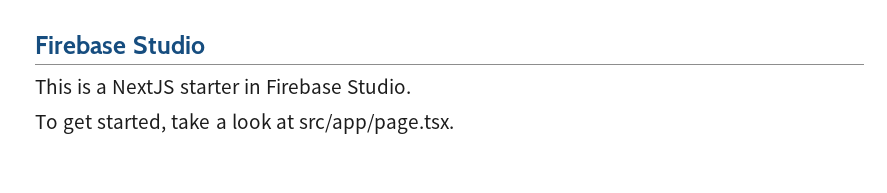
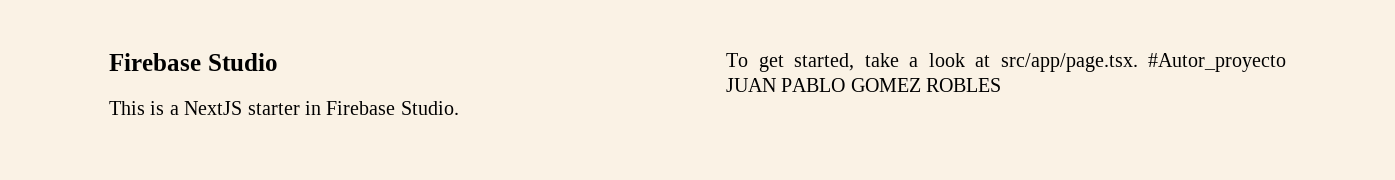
(454, 124) none -> [1148,53,1286,72] [726,78,1002,92] #Autor_proyecto JUAN PABLO GOMEZ ROBLES

